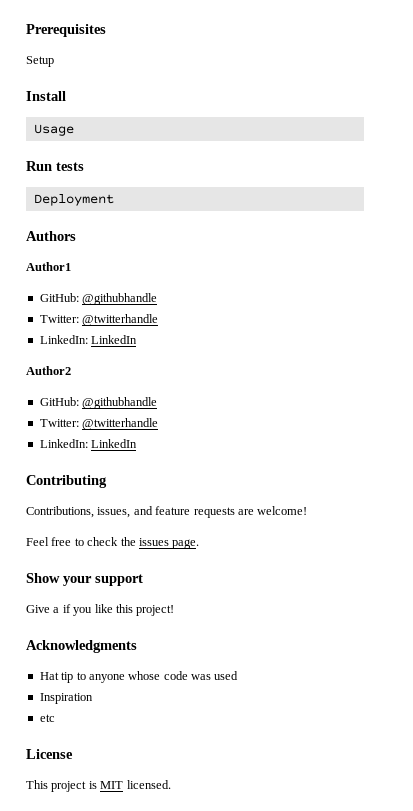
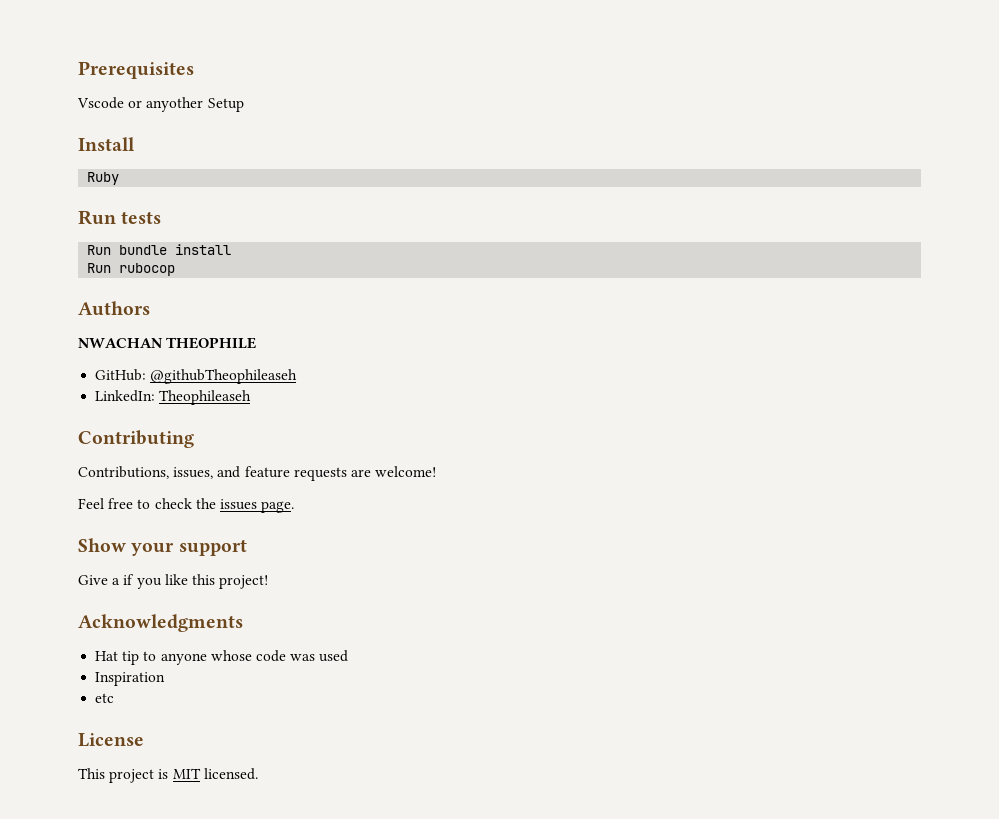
(106, 30) none -> [77,97,204,112] Vscode or anyother
[33,124,74,136] Usage -> [87,172,120,185] Ruby
[33,194,114,206] Deployment -> [87,244,232,255] [87,263,176,276] Run bundle install // Run rubocop
[26,262,71,271] [39,293,158,305] [39,314,159,326] [39,335,138,344] [26,366,71,375] [39,397,158,409] [39,418,159,430] [39,439,138,448] Author1 // GitHub: @githubhandle // Twitter: @twitterhandle // LinkedIn: LinkedIn // Author2 // GitHub: @githubhandle // Twitter: @twitterhandle // LinkedIn: LinkedIn -> [78,337,257,349] [95,369,298,384] [95,390,252,405] NWACHAN THEOPHILE // GitHub: @githubTheophileaseh // LinkedIn: Theophileaseh

